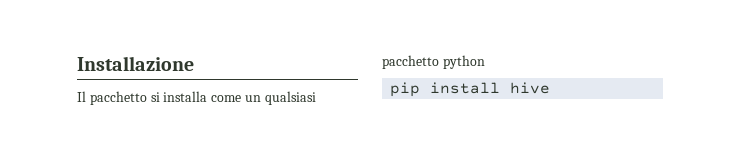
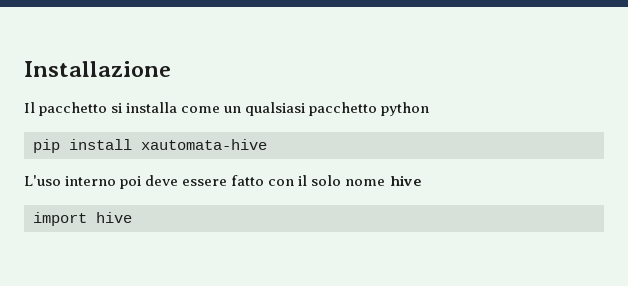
[510,82,551,94] hive -> [141,139,267,150] [24,175,422,189] [33,212,132,226] xautomata-hive // L'uso interno poi deve essere fatto con il solo nome hive // import hive

